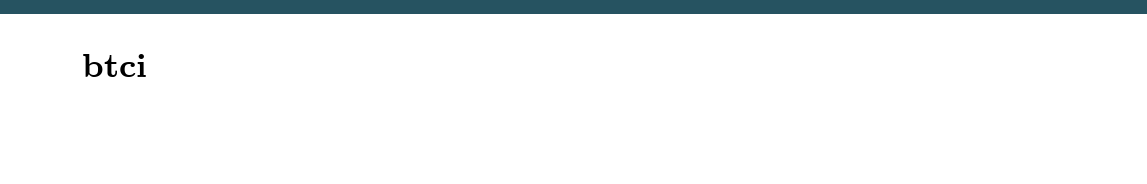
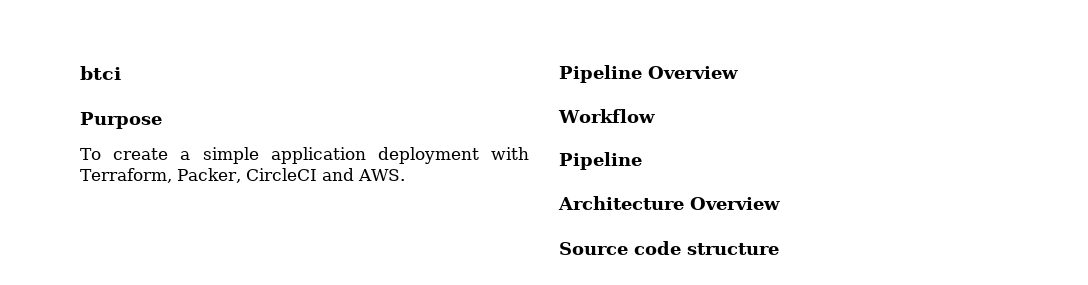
(147, 65) none -> [80,112,162,129] [80,147,529,164] [80,168,405,183] [559,65,738,83] [558,109,655,123] [559,152,642,170] [558,196,780,210] [559,241,779,255] // Purpose // To create a simple application deployment with Terraform, Packer, CircleCI and AWS. // Pipeline Overview // Workflow // Pipeline // Architecture Overview // Source code structure

